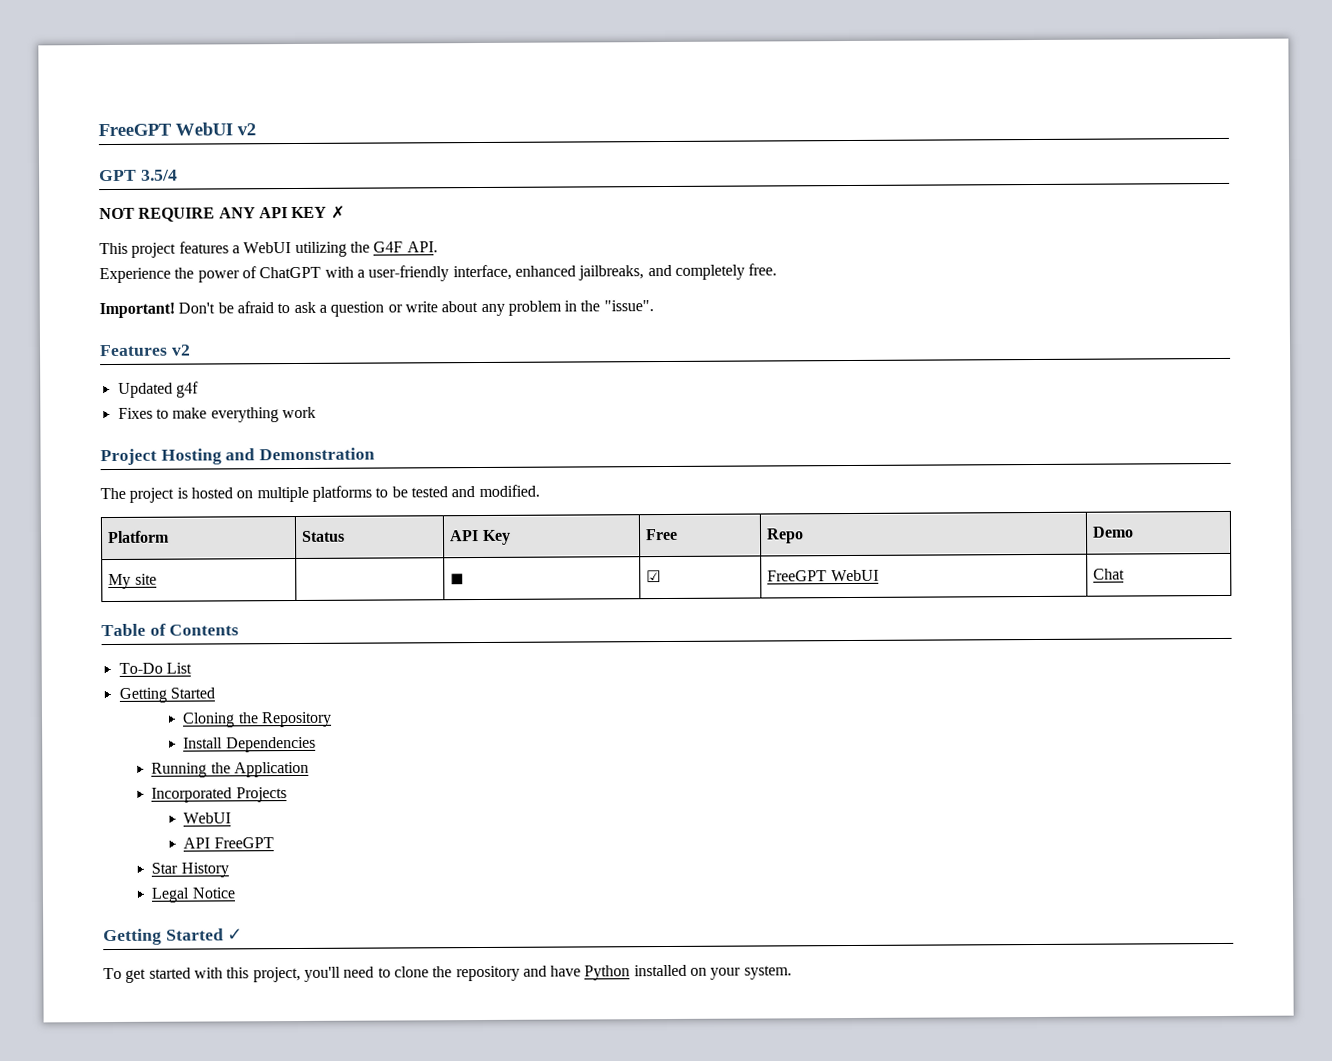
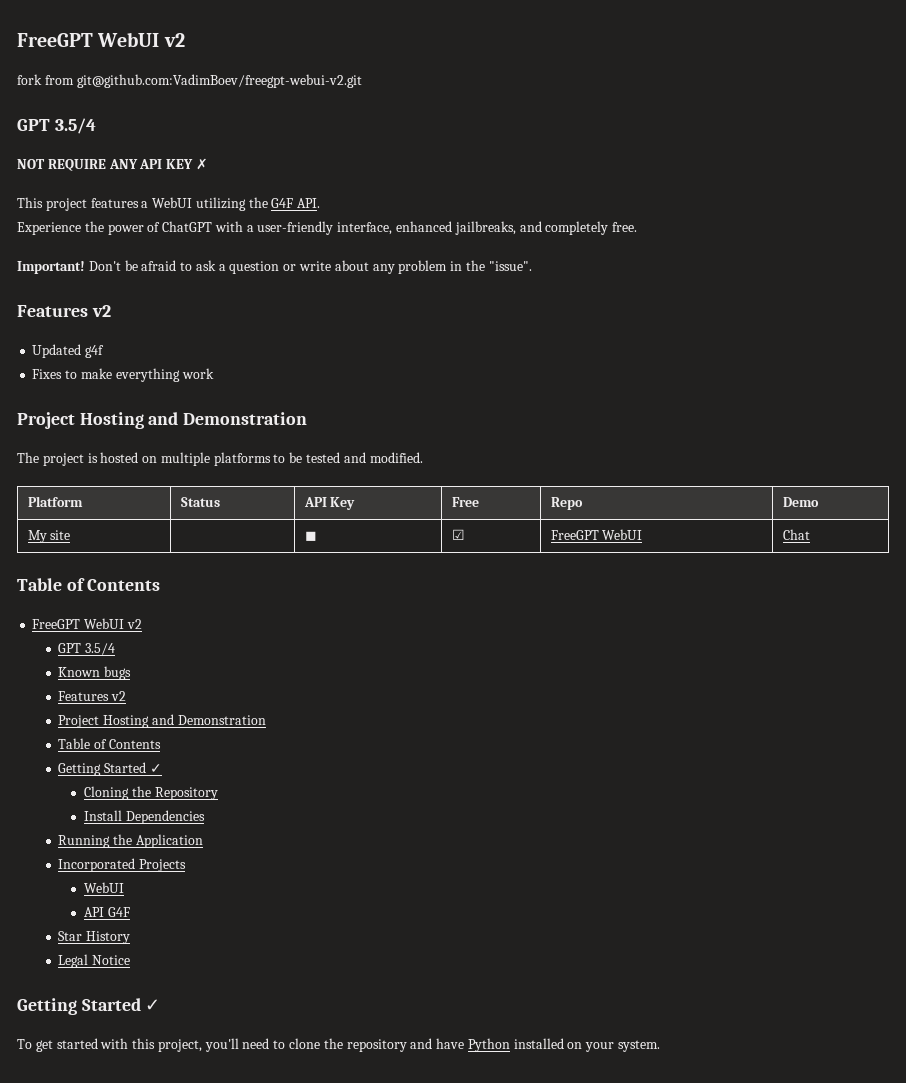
[98,122,256,137] FreeGPT WebUI v2 -> [17,32,185,47] [17,74,362,88] FreeGPT WebUI v2 // fork from git@github.com:VadimBoev/freegpt-webui-v2.git
[118,662,192,674] [118,687,215,703] To-Do List // Getting Started -> [32,618,142,629] [58,643,115,655] [58,666,131,680] [58,691,126,701] [58,714,266,728] [58,738,161,749] [58,762,162,776] FreeGPT WebUI v2 // GPT 3.5/4 // Known bugs // Features v2 // Project Hosting and Demonstration // Table of Contents // Getting Started ✓
[213,837,274,849] FreeGPT -> [107,907,130,917] G4F

